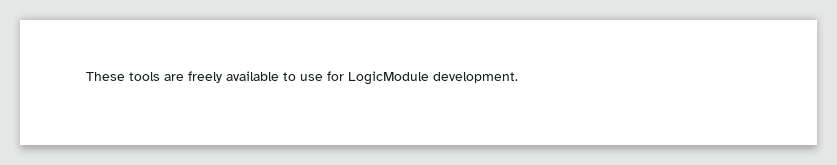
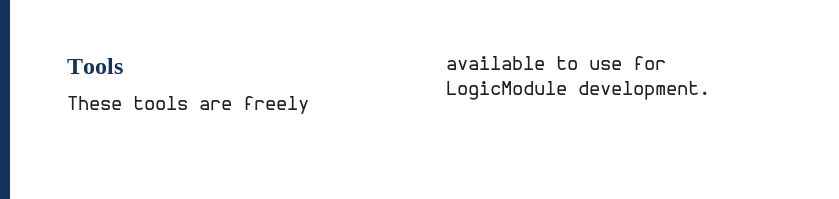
(86, 76) none -> [67,58,123,74] Tools //

